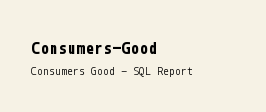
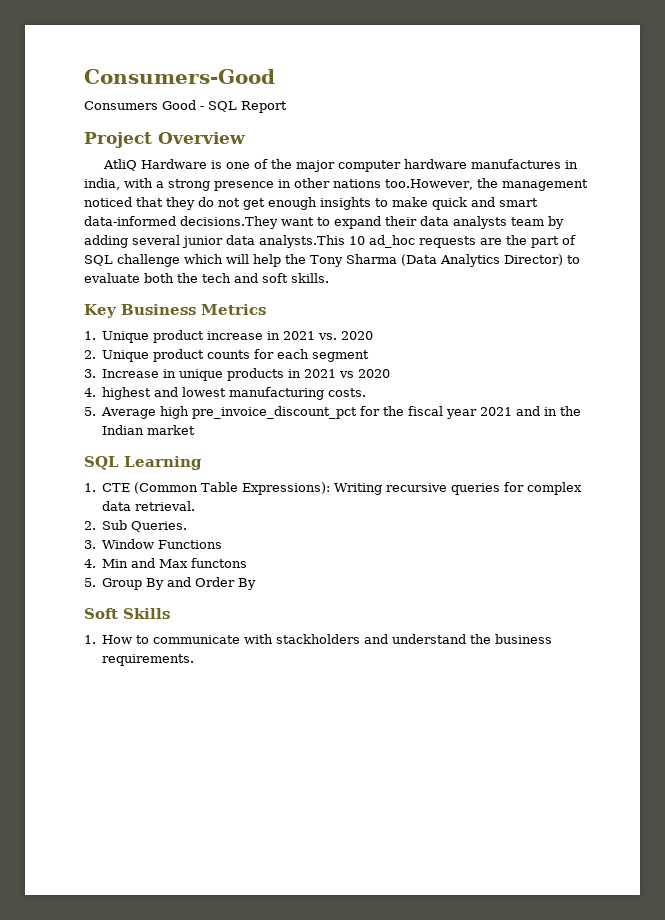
(193, 72) none -> [84,132,245,148] [103,159,579,172] [84,178,588,191] [84,197,538,210] [84,216,564,229] [84,235,576,248] [84,254,580,267] [84,273,329,283] [84,304,266,318] [84,330,374,343] [84,349,370,362] [84,368,391,381] [84,387,367,400] [84,406,582,419] [102,425,196,435] [84,456,202,470] [84,482,583,495] [102,501,196,511] [84,520,188,532] [84,539,223,549] [84,558,248,568] [84,577,257,590] [84,608,170,619] [84,634,553,644] [102,654,195,666] // Project Overview // AtliQ Hardware is one of the major computer hardware manufactures in india, with a strong presence in other nations too.However, the management noticed that they do not get enough insights to make quick and smart data-informed decisions.They want to expand their data analysts team by adding several junior data analysts.This 10 ad_hoc requests are the part of SQL challenge which will help the Tony Sharma (Data Analytics Director) to evaluate both the tech and soft skills. // Key Business Metrics // 1. Unique product increase in 2021 vs. 2020 // 2. Unique product counts for each segment // 3. Increase in unique products in 2021 vs 2020 // 4. highest and lowest manufacturing costs. // 5. Average high pre_invoice_discount_pct for the fiscal year 2021 and in the Indian market // SQL Learning // 1. CTE (Common Table Expressions): Writing recursive queries for complex data retrieval. // 2. Sub Queries. // 3. Window Functions // 4. Min and Max functons // 5. Group By and Order By // Soft Skills // 1. How to communicate with stackholders and understand the business requirements.

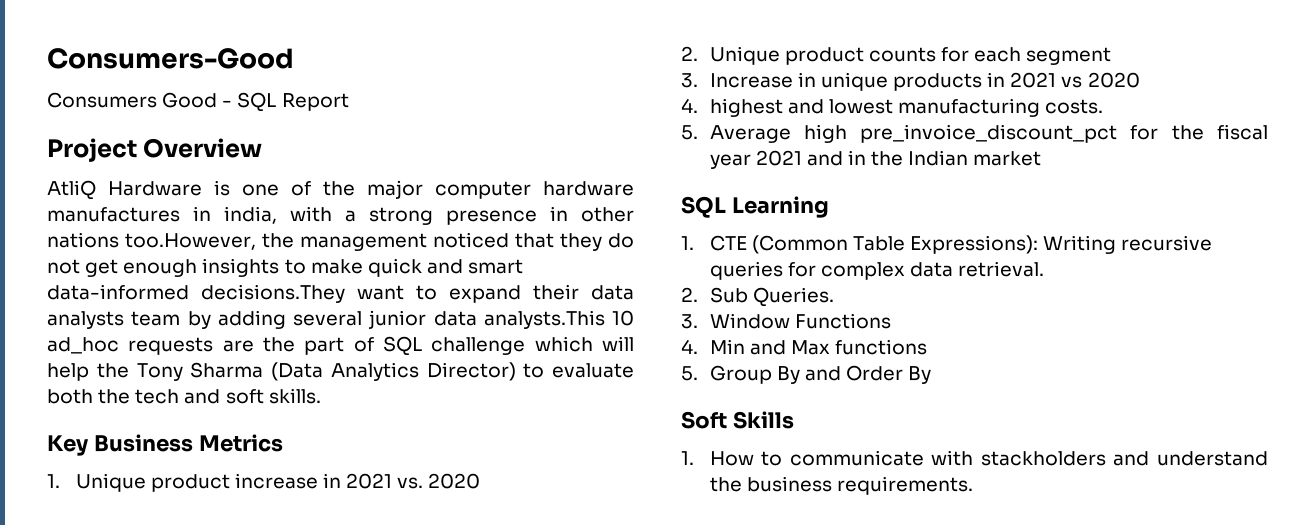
[191,558,248,568] functons -> [835,339,928,355] functions

